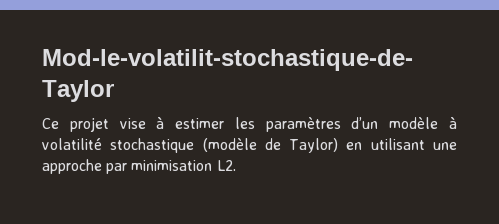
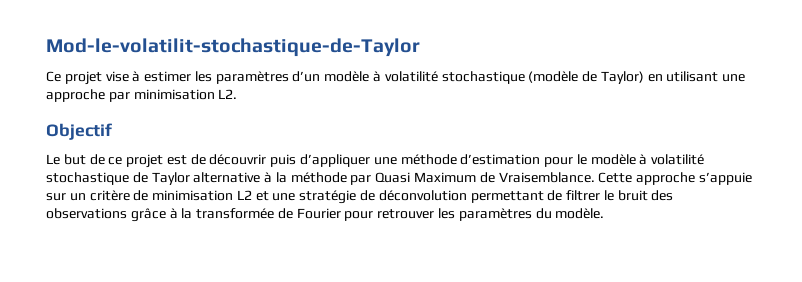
(236, 165) none -> [46,123,112,140] [46,154,705,168] [46,172,752,185] [46,190,674,204] [46,208,605,222] // Objectif // Le but de ce projet est de découvrir puis d’appliquer une méthode d’estimation pour le modèle à volatilité stochastique de Taylor alternative à la méthode par Quasi Maximum de Vraisemblance. Cette approche s’appuie sur un critère de minimisation L2 et une stratégie de déconvolution permettant de filtrer le bruit des observations grâce à la transformée de Fourier pour retrouver les paramètres du modèle.

